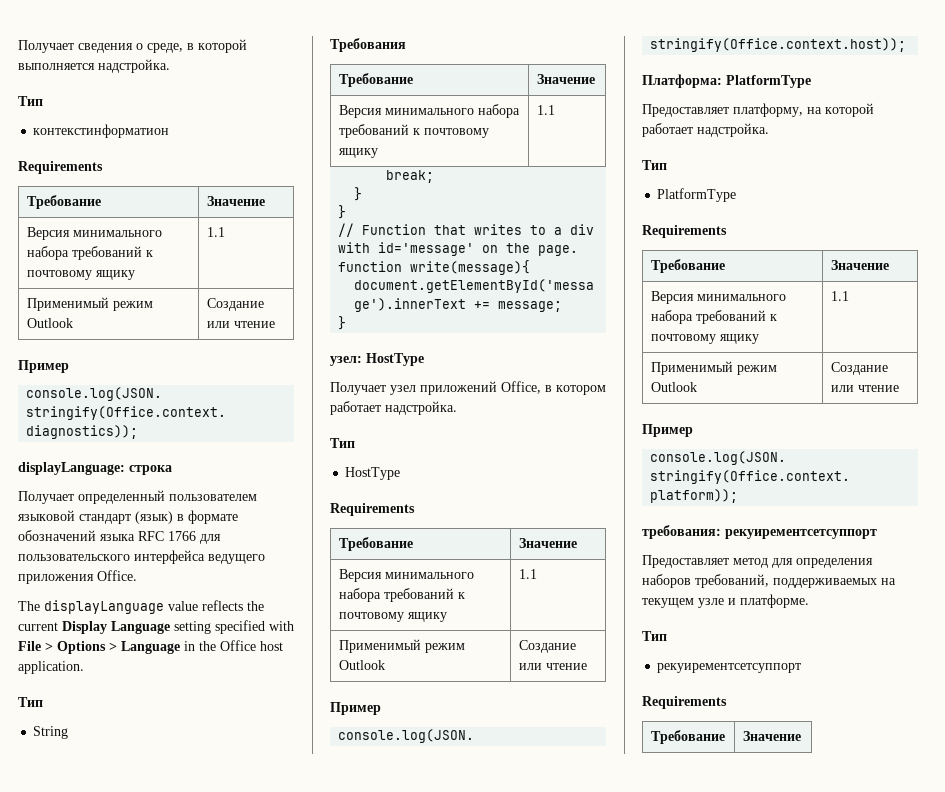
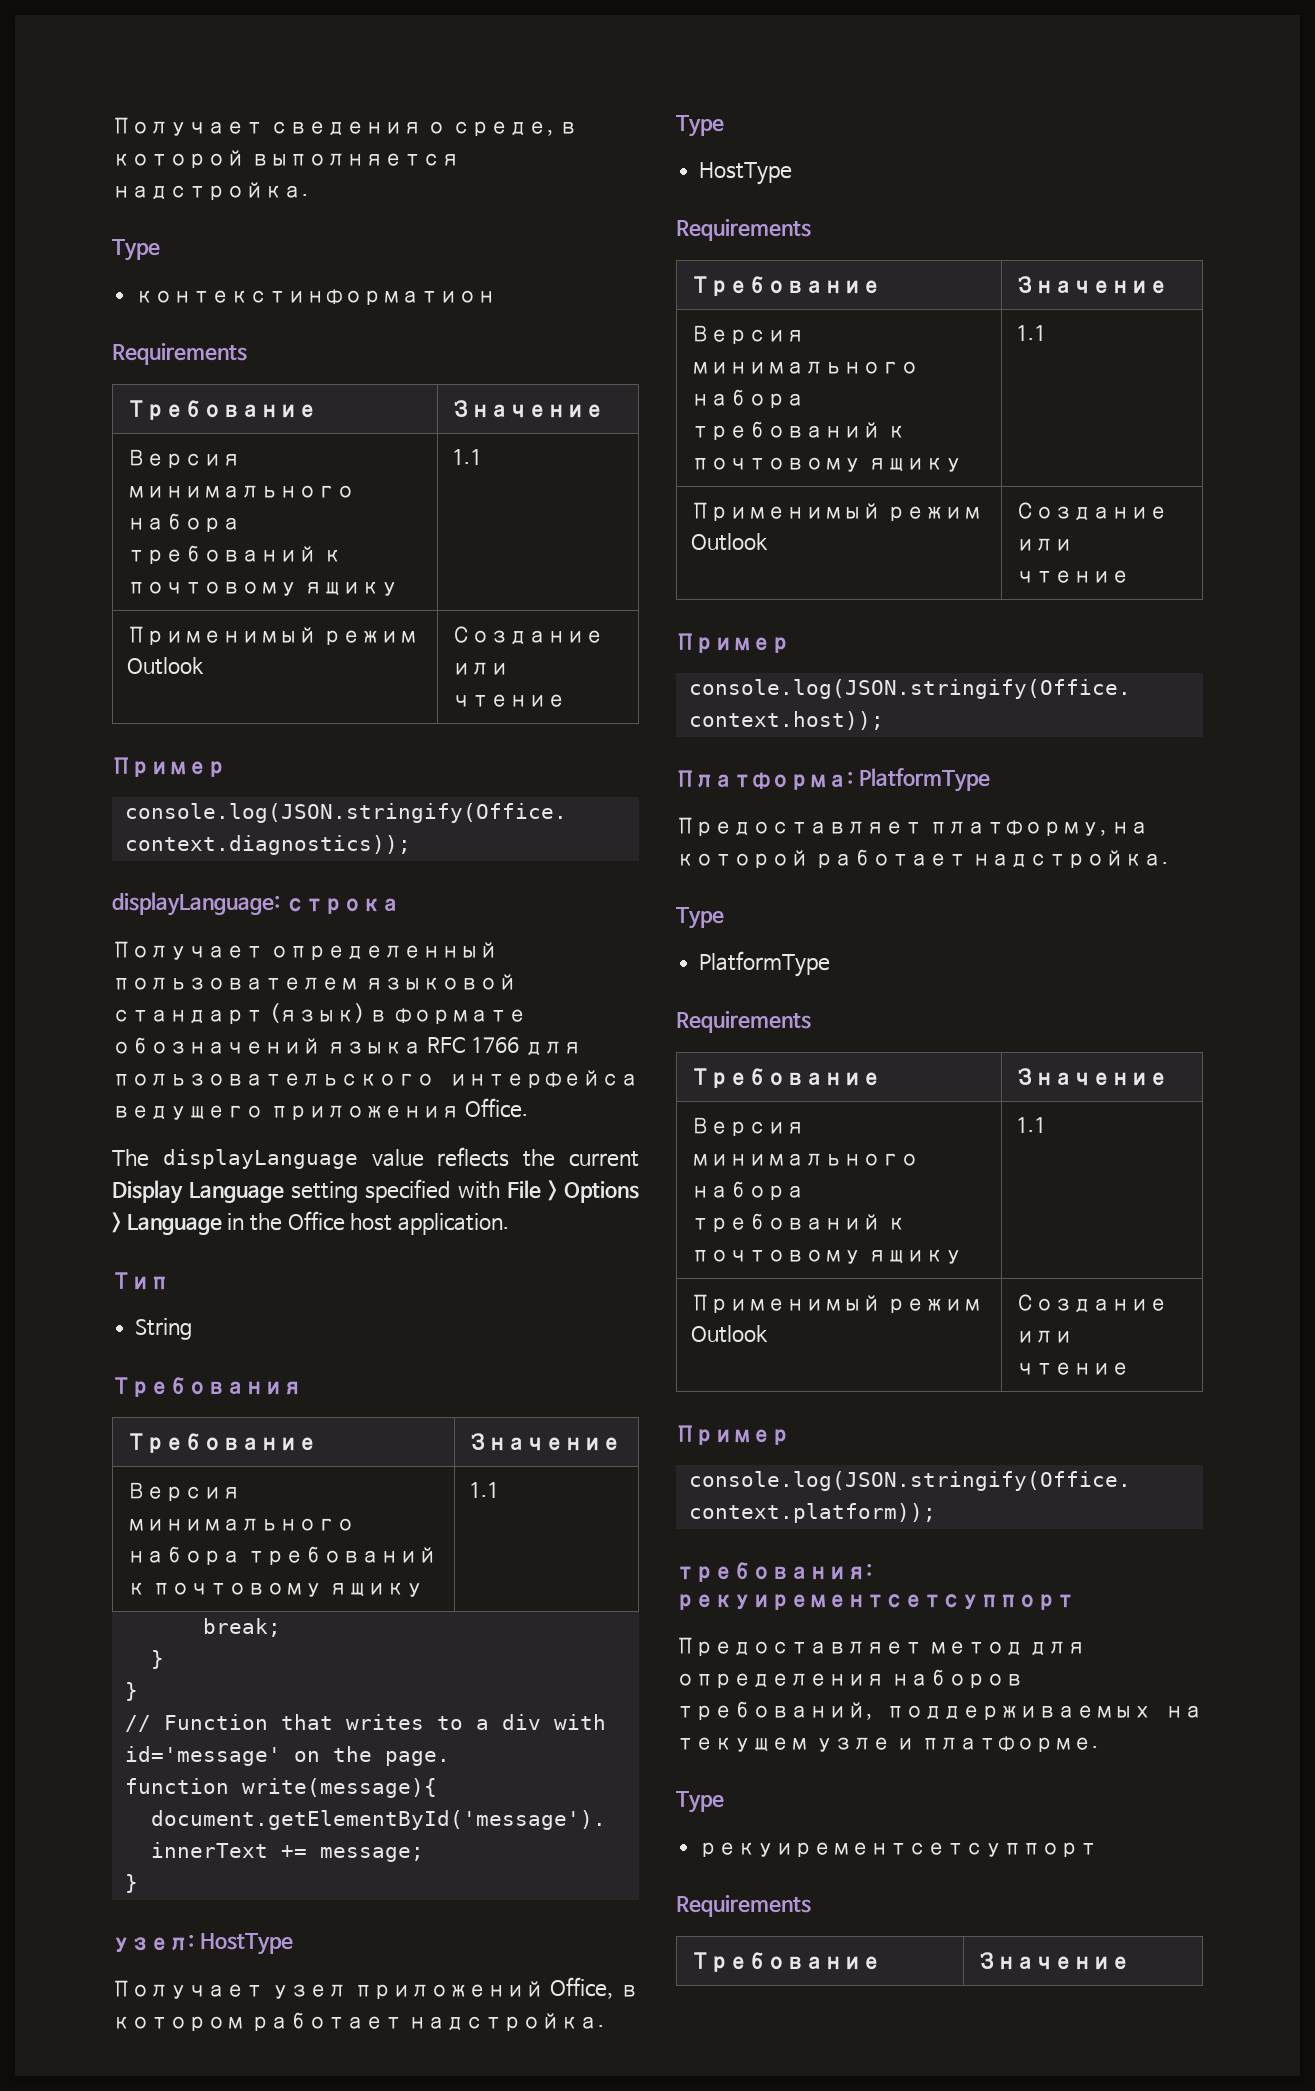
[18,96,43,106] Тип -> [112,239,160,261] Type
[330,438,355,448] Тип -> [676,115,724,137] Type
[642,160,667,170] Тип -> [676,907,724,929] Type
[642,631,667,641] Тип -> [676,1791,724,1813] Type

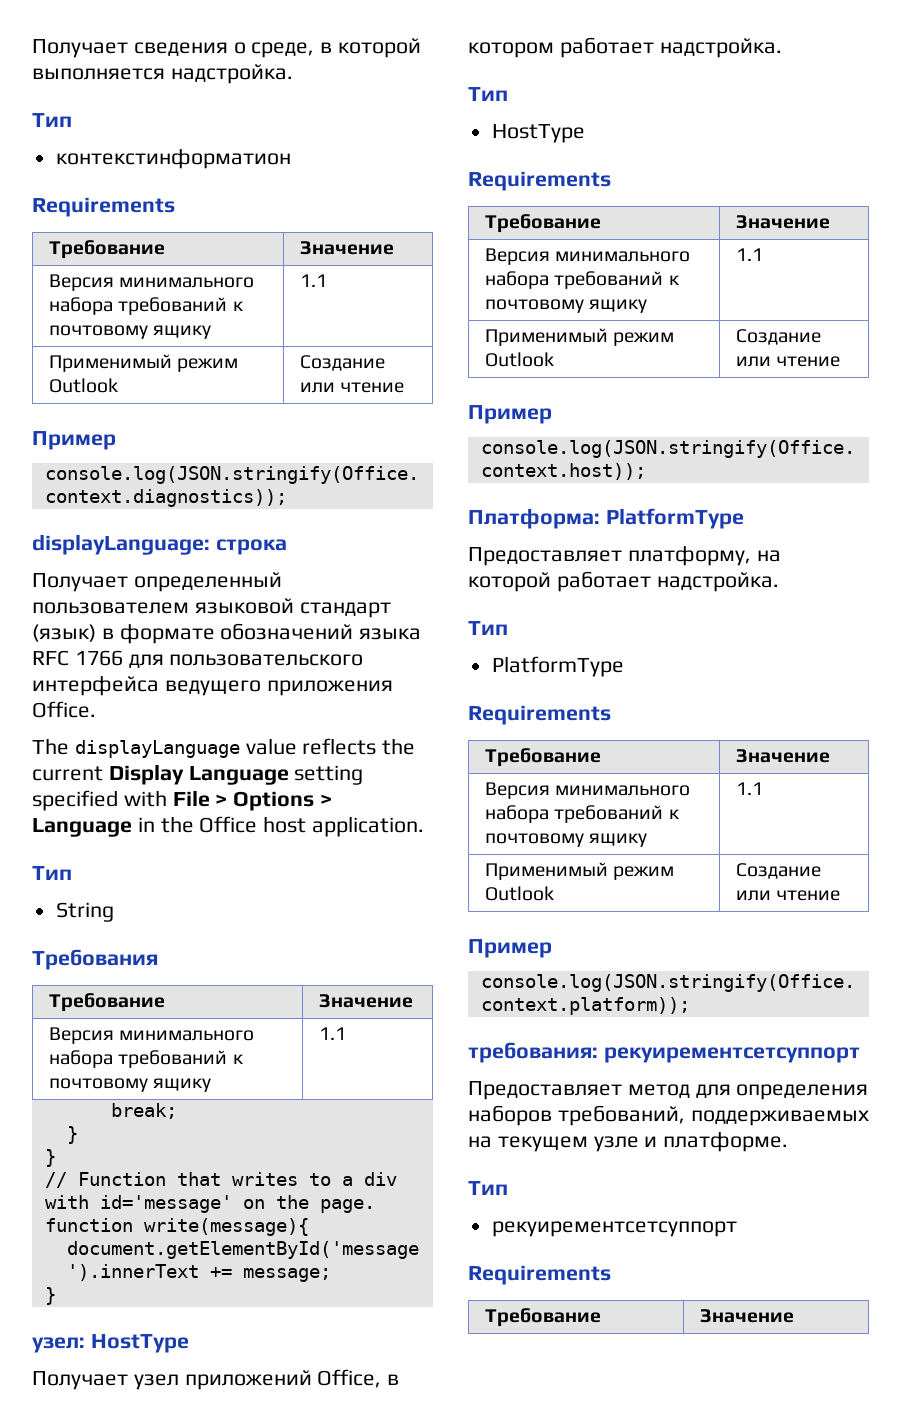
[112,239,160,261] Type -> [32,113,72,127] Тип
[676,115,724,137] Type -> [468,87,508,101] Тип
[676,907,724,929] Type -> [468,621,508,635] Тип
[676,1791,724,1813] Type -> [468,1181,508,1195] Тип

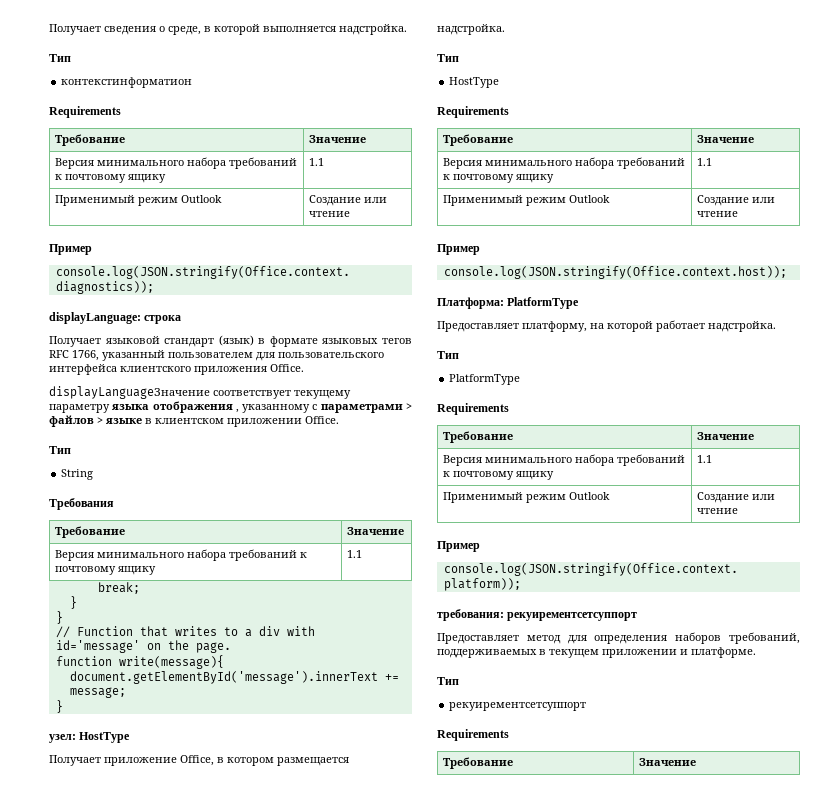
[133,572,282,592] [32,602,189,614] определенный пользователем -> (101, 341) none
[220,623,422,640] [32,650,123,666] обозначений языка RFC 1766 -> [322,338,412,344] [49,350,253,361] языковых тегов RFC 1766, указанный пользователем
[164,680,261,696] ведущего -> [120,366,191,372] клиентского
[32,738,416,758] [32,764,364,785] [32,790,333,811] [32,816,425,837] The displayLanguage value reflects the current Display Language setting specified with File > Options > Language in the Office host application. -> [49,386,351,399] [49,401,412,413] [49,415,339,427] displayLanguageЗначение соответствует текущему параметру языка отображения , указанному с параметрами > файлов > языке в клиентском приложении Office.
[133,1370,312,1390] узел приложений -> [104,757,177,766] приложение
[559,37,654,58] работает -> [277,757,349,766] размещается
[468,1136,639,1152] на текущем узле -> [539,649,677,658] в текущем приложении

